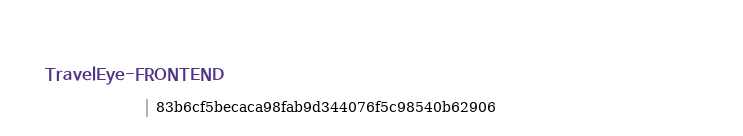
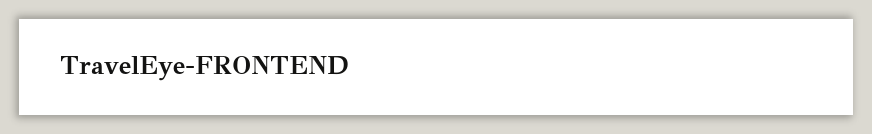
[155,101,496,112] // 83b6cf5becaca98fab9d344076f5c98540b62906 -> (349, 68) none

